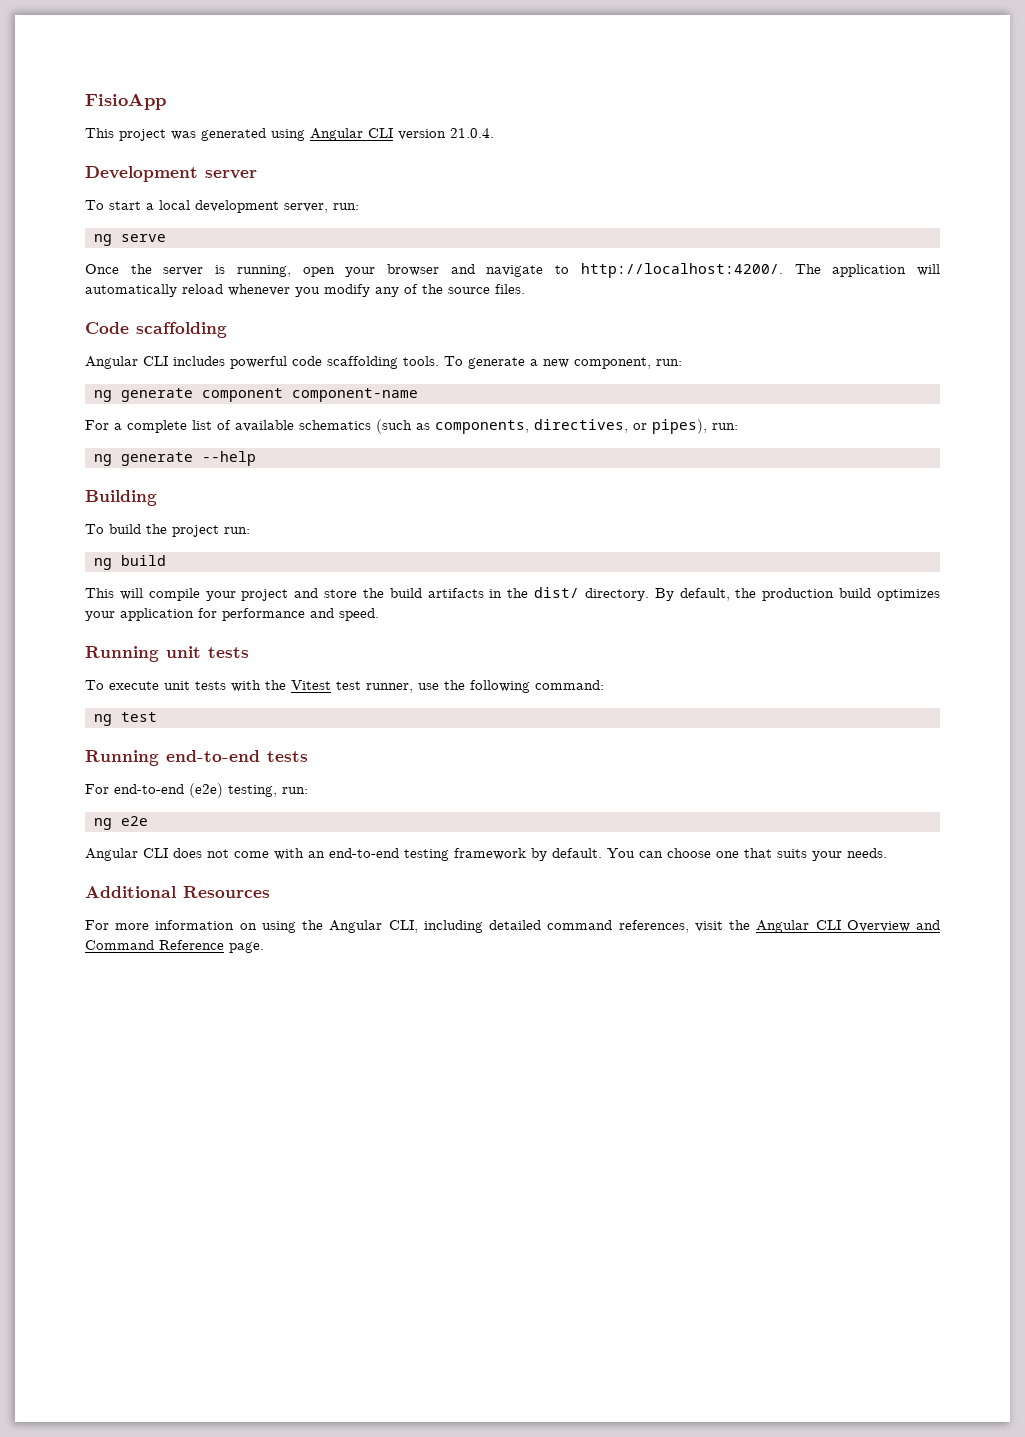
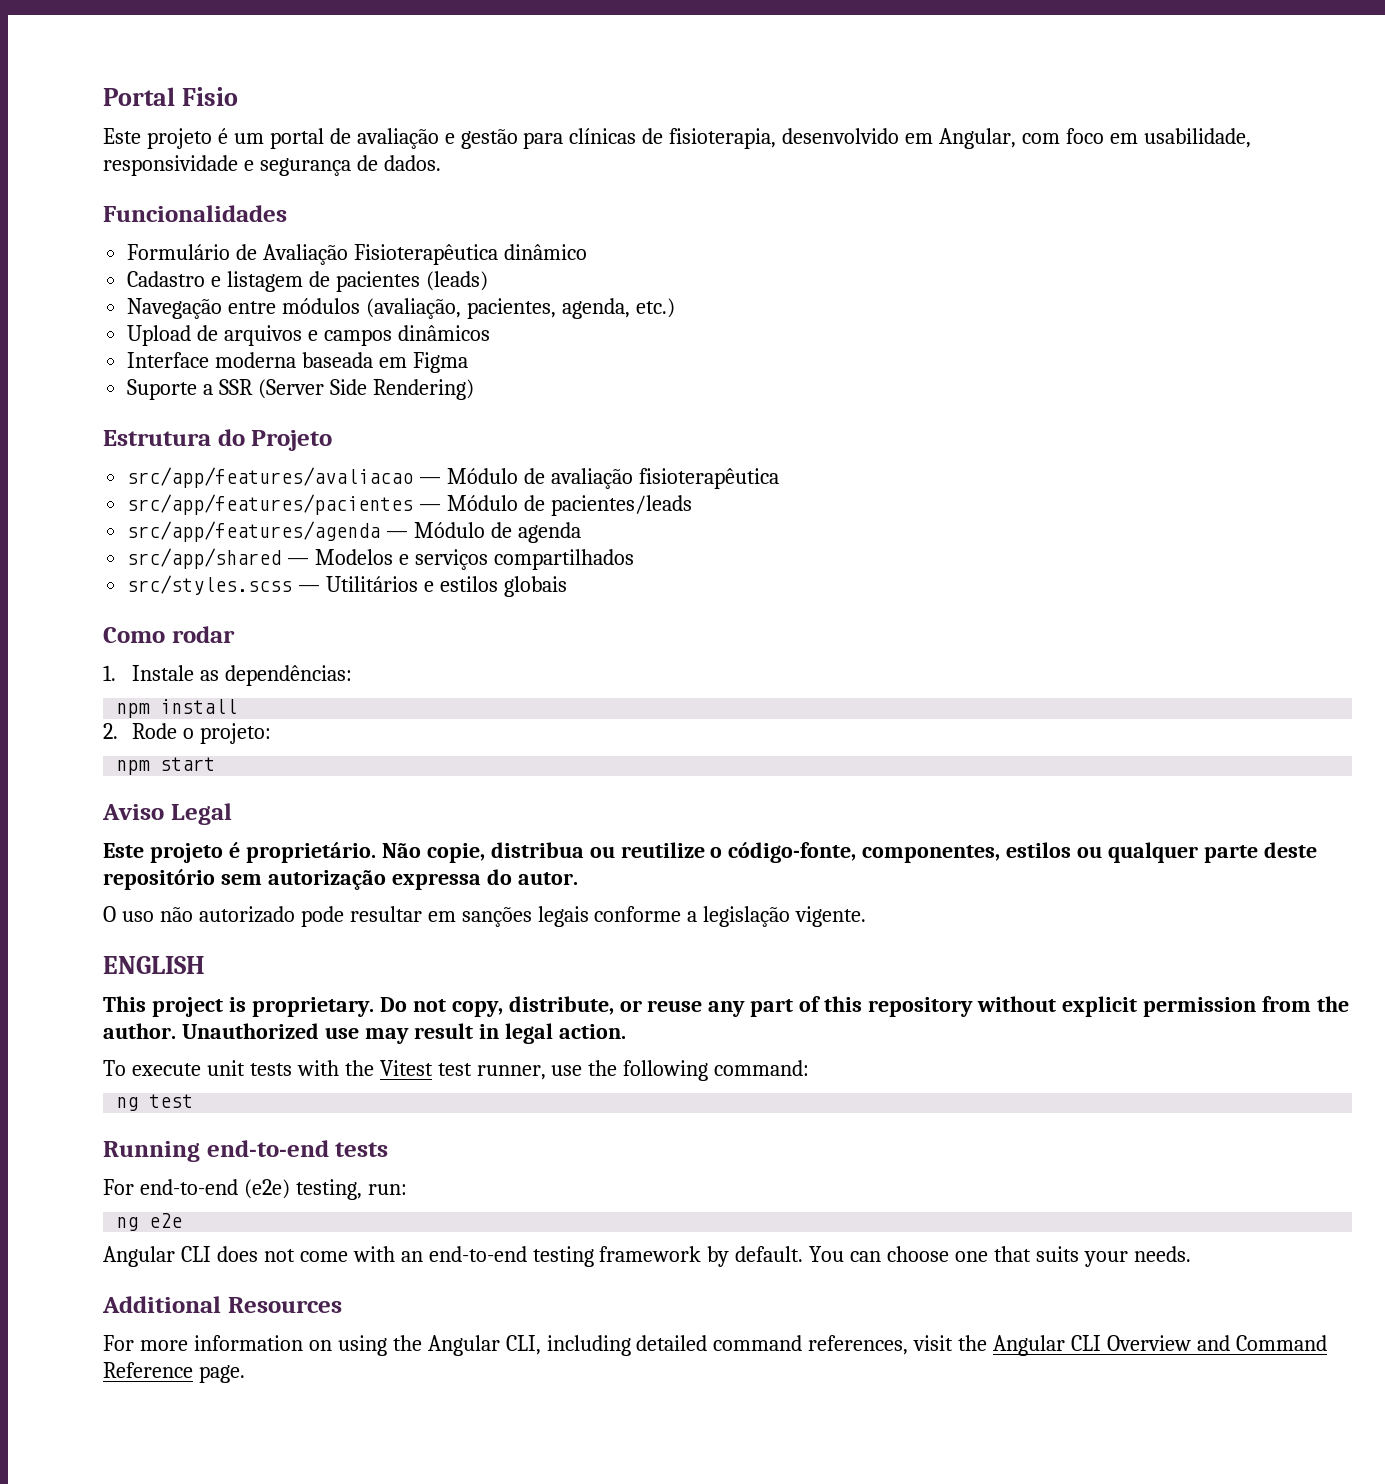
[85,93,166,110] [85,128,494,141] [85,166,257,182] [85,200,359,213] [94,234,166,246] [85,263,940,278] [85,284,525,297] [85,322,227,338] [85,356,682,369] [94,388,418,402] [85,419,738,434] [94,451,256,466] [85,490,157,506] [85,524,250,537] [94,555,166,570] [85,587,941,601] [85,608,379,621] [85,646,249,662] FisioApp // This project was generated using Angular CLI version 21.0.4. // Development server // To start a local development server, run: // ng serve // Once the server is running, open your browser and navigate to http://localhost:4200/. The application will automatically reload whenever you modify any of the source files. // Code scaffolding // Angular CLI includes powerful code scaffolding tools. To generate a new component, run: // ng generate component component-name // For a complete list of available schematics (such as components, directives, or pipes), run: // ng generate --help // Building // To build the project run: // ng build // This will compile your project and store the build artifacts in the dist/ directory. By default, the production build optimizes your application for performance and speed. // Running unit tests -> [103,87,238,106] [103,128,1251,149] [103,155,441,176] [103,205,287,222] [127,244,587,265] [127,271,488,292] [127,298,675,319] [127,325,490,346] [127,352,468,373] [127,379,474,400] [103,429,333,451] [127,467,779,489] [127,494,692,516] [127,521,581,543] [127,548,634,570] [127,575,567,597] [103,626,235,643] [103,665,352,686] [116,699,238,718] [103,723,271,744] [116,757,216,775] [102,803,232,825] [103,842,1318,863] [103,869,578,890] [103,906,867,927] [103,956,205,974] [103,996,1349,1017] [103,1023,626,1044] Portal Fisio // Este projeto é um portal de avaliação e gestão para clínicas de fisioterapia, desenvolvido em Angular, com foco em usabilidade, responsividade e segurança de dados. // Funcionalidades // Formulário de Avaliação Fisioterapêutica dinâmico // Cadastro e listagem de pacientes (leads) // Navegação entre módulos (avaliação, pacientes, agenda, etc.) // Upload de arquivos e campos dinâmicos // Interface moderna baseada em Figma // Suporte a SSR (Server Side Rendering) // Estrutura do Projeto // src/app/features/avaliacao — Módulo de avaliação fisioterapêutica // src/app/features/pacientes — Módulo de pacientes/leads // src/app/features/agenda — Módulo de agenda // src/app/shared — Modelos e serviços compartilhados // src/styles.scss — Utilitários e estilos globais // Como rodar // 1. Instale as dependências: // npm install // 2. Rode o projeto: // npm start // Aviso Legal // Este projeto é proprietário. Não copie, distribua ou reutilize o código-fonte, componentes, estilos ou qualquer parte deste repositório sem autorização expressa do autor. // O uso não autorizado pode resultar em sanções legais conforme a legislação vigente. // ENGLISH // This project is proprietary. Do not copy, distribute, or reuse any part of this repository without explicit permission from the author. Unauthorized use may result in legal action.

